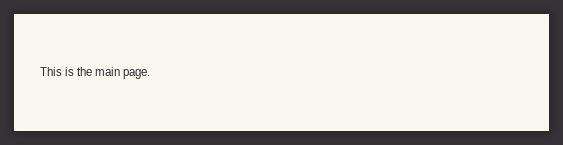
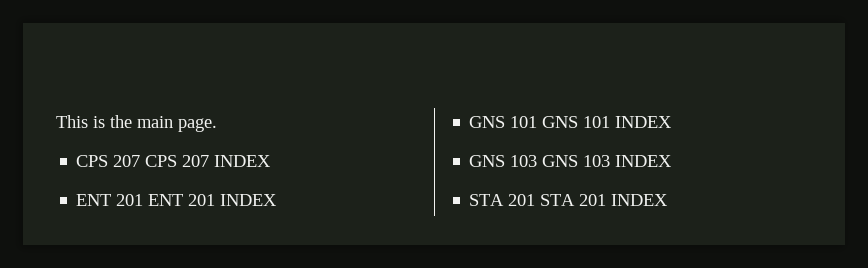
(151, 74) none -> [76,155,272,167] [76,194,278,206] [469,116,673,128] [469,155,673,167] [469,194,669,206] // CPS 207 CPS 207 INDEX // ENT 201 ENT 201 INDEX // GNS 101 GNS 101 INDEX // GNS 103 GNS 103 INDEX // STA 201 STA 201 INDEX

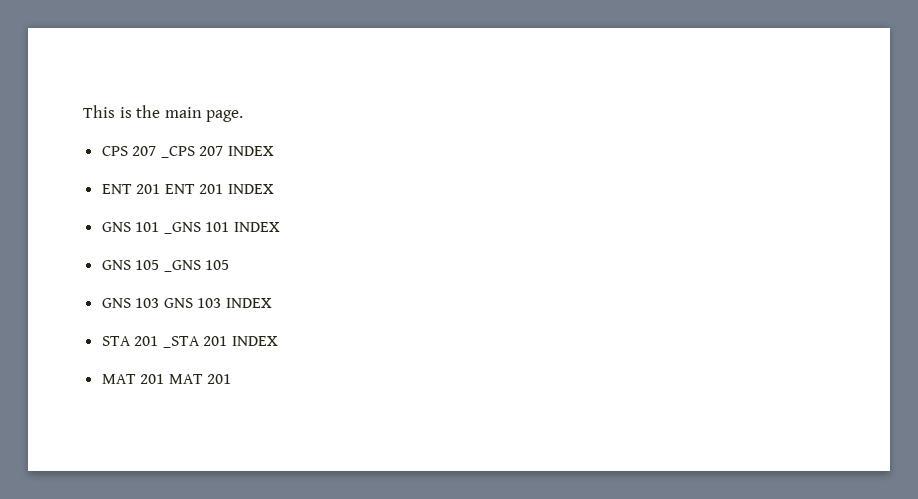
[145,155,178,167] CPS -> [160,146,195,158] _CPS
[542,116,579,128] GNS -> [163,222,201,234] _GNS
(673, 122) none -> [101,260,230,272] // GNS 105 _GNS 105
[540,194,669,206] STA 201 INDEX -> [162,336,279,348] [101,374,232,384] _STA 201 INDEX // MAT 201 MAT 201

